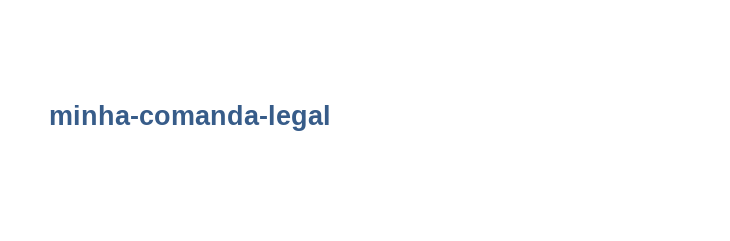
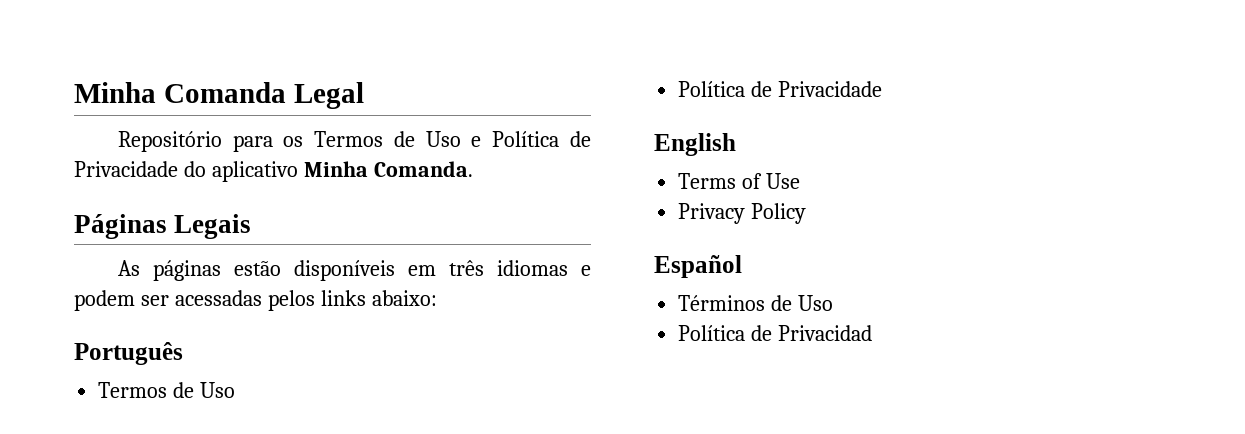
[49,105,331,131] minha-comanda-legal -> [74,82,364,109] [117,131,591,152] [74,161,473,182] [74,214,252,239] [117,260,591,281] [74,290,437,311] [74,342,183,365] [98,382,236,398] [678,81,883,97] [654,133,736,156] [678,173,801,189] [678,203,807,224] [654,255,742,278] [678,295,834,311] [678,325,873,341] Minha Comanda Legal // Repositório para os Termos de Uso e Política de Privacidade do aplicativo Minha Comanda. // Páginas Legais // As páginas estão disponíveis em três idiomas e podem ser acessadas pelos links abaixo: // Português // Termos de Uso // Política de Privacidade // English // Terms of Use // Privacy Policy // Español // Términos de Uso // Política de Privacidad

